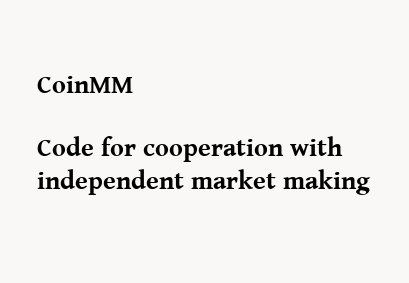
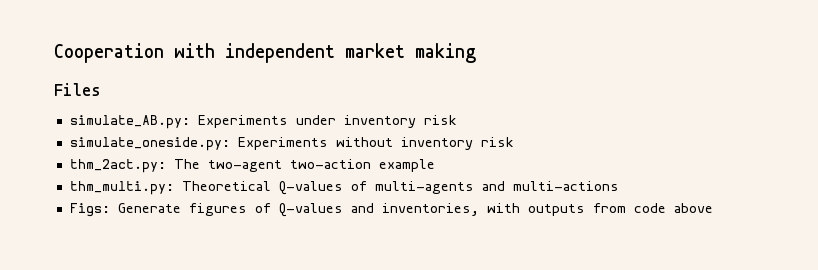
[37,76,133,93] [37,136,285,162] CoinMM // Code for cooperation -> [54,43,164,63] Cooperation
(371, 182) none -> [54,83,101,96] [69,115,457,129] [69,137,514,151] [69,159,435,173] [69,181,619,195] [69,203,713,217] // Files // simulate_AB.py: Experiments under inventory risk // simulate_oneside.py: Experiments without inventory risk // thm_2act.py: The two-agent two-action example // thm_multi.py: Theoretical Q-values of multi-agents and multi-actions // Figs: Generate figures of Q-values and inventories, with outputs from code above

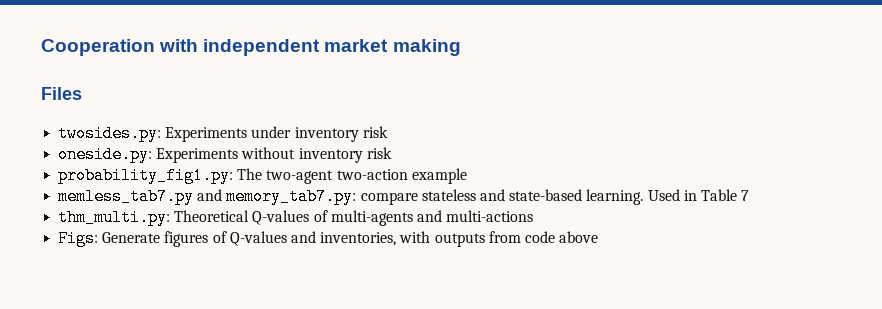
[69,115,190,129] simulate_AB.py: -> [58,125,162,142] twosides.py:
[69,137,230,151] simulate_oneside.py: -> [58,146,153,163] oneside.py:
[69,159,166,173] thm_2act.py: -> [58,167,234,184] probability_fig1.py:
(435, 165) none -> [58,188,750,205] // memless_tab7.py and memory_tab7.py: compare stateless and state-based learning. Used in Table 7

